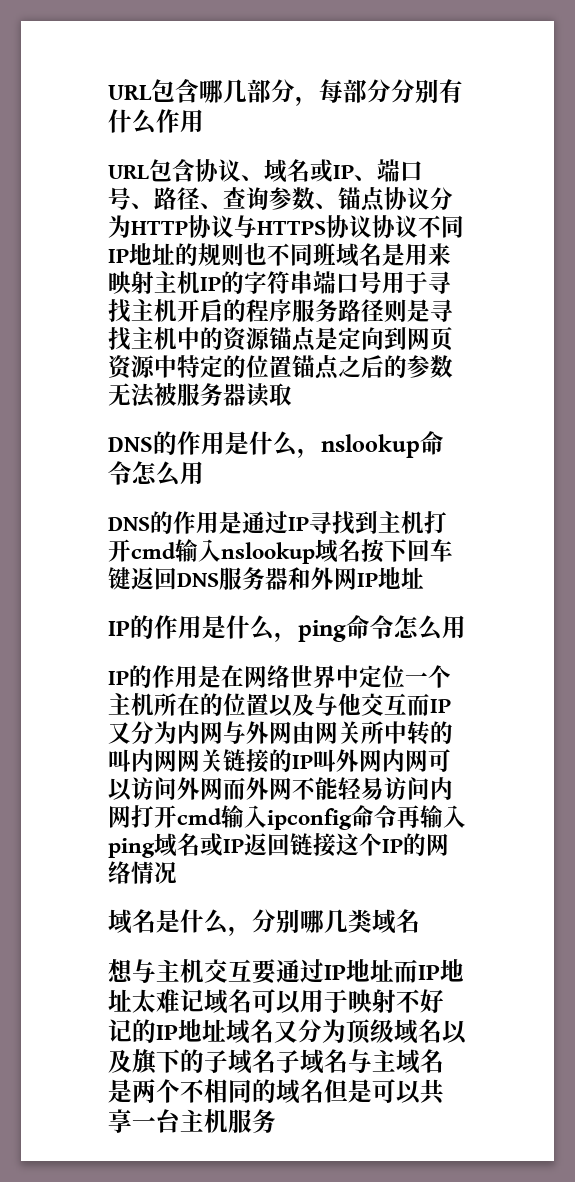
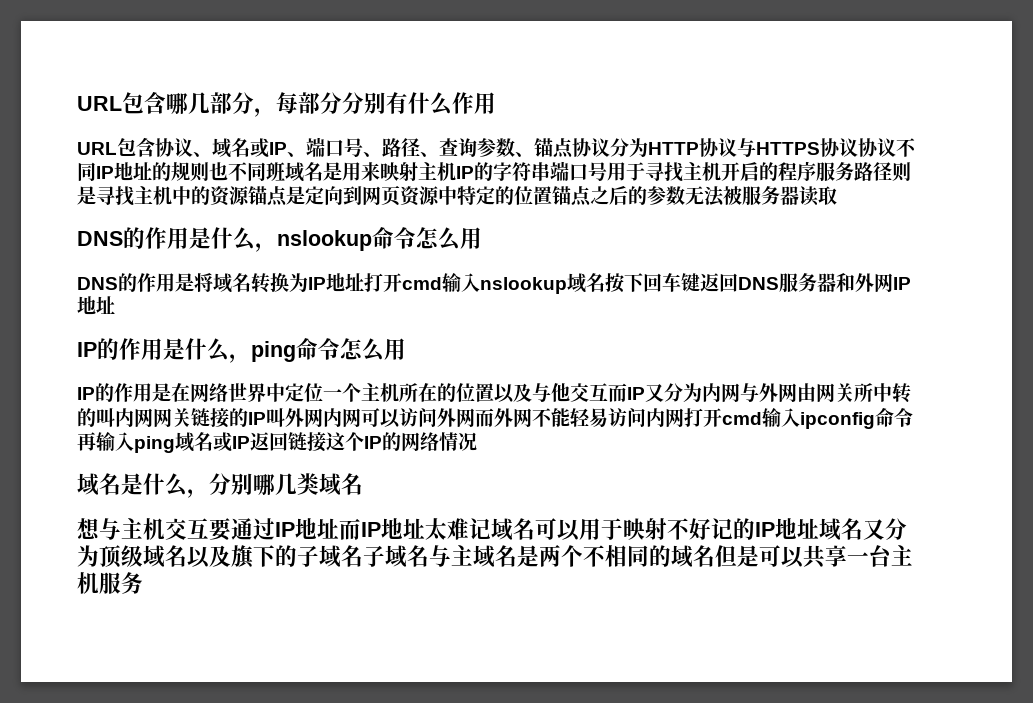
[242,511,424,535] 通过IP寻找到主机 -> [194,272,364,293] 将域名转换为IP地址

